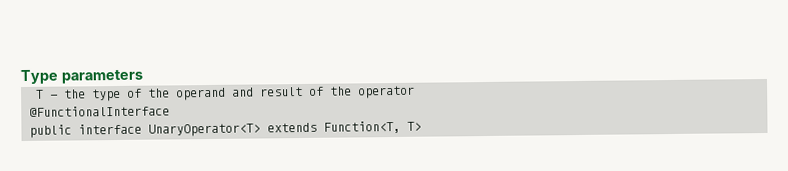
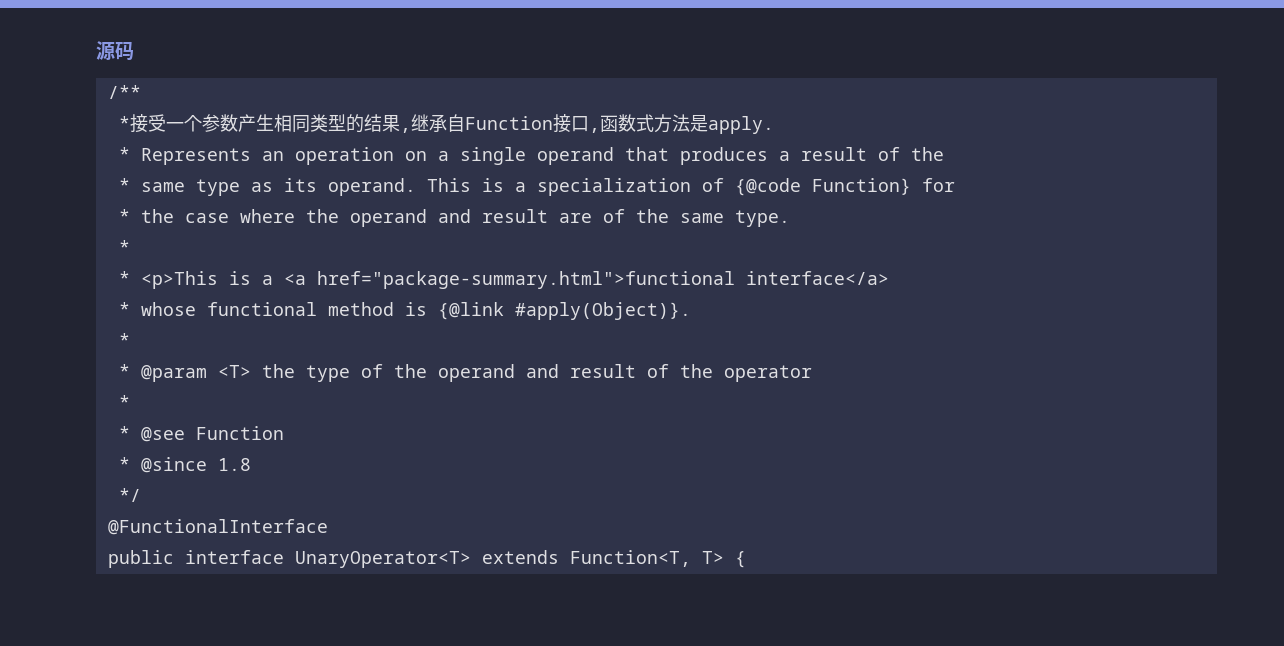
[20,69,143,85] [36,89,59,99] Type parameters // T - -> [96,41,134,60] [108,85,141,99] [119,114,774,134] [119,147,944,165] [119,178,955,196] [119,209,790,227] [119,240,130,254] [119,271,889,289] [119,302,691,320] [119,333,130,347] [119,364,251,382] 源码 // /** // *接受一个参数产生相同类型的结果,继承自Function接口,函数式方法是apply. // * Represents an operation on a single operand that produces a result of the // * same type as its operand. This is a specialization of {@code Function} for // * the case where the operand and result are of the same type. // * // * <p>This is a <a href="package-summary.html">functional interface</a> // * whose functional method is {@link #apply(Object)}. // * // * @param <T>
(416, 92) none -> [119,395,130,409] [119,426,284,442] [119,457,251,473] [119,488,141,502] // * // * @see Function // * @since 1.8 // */
(423, 126) none -> [735,551,746,568] {

